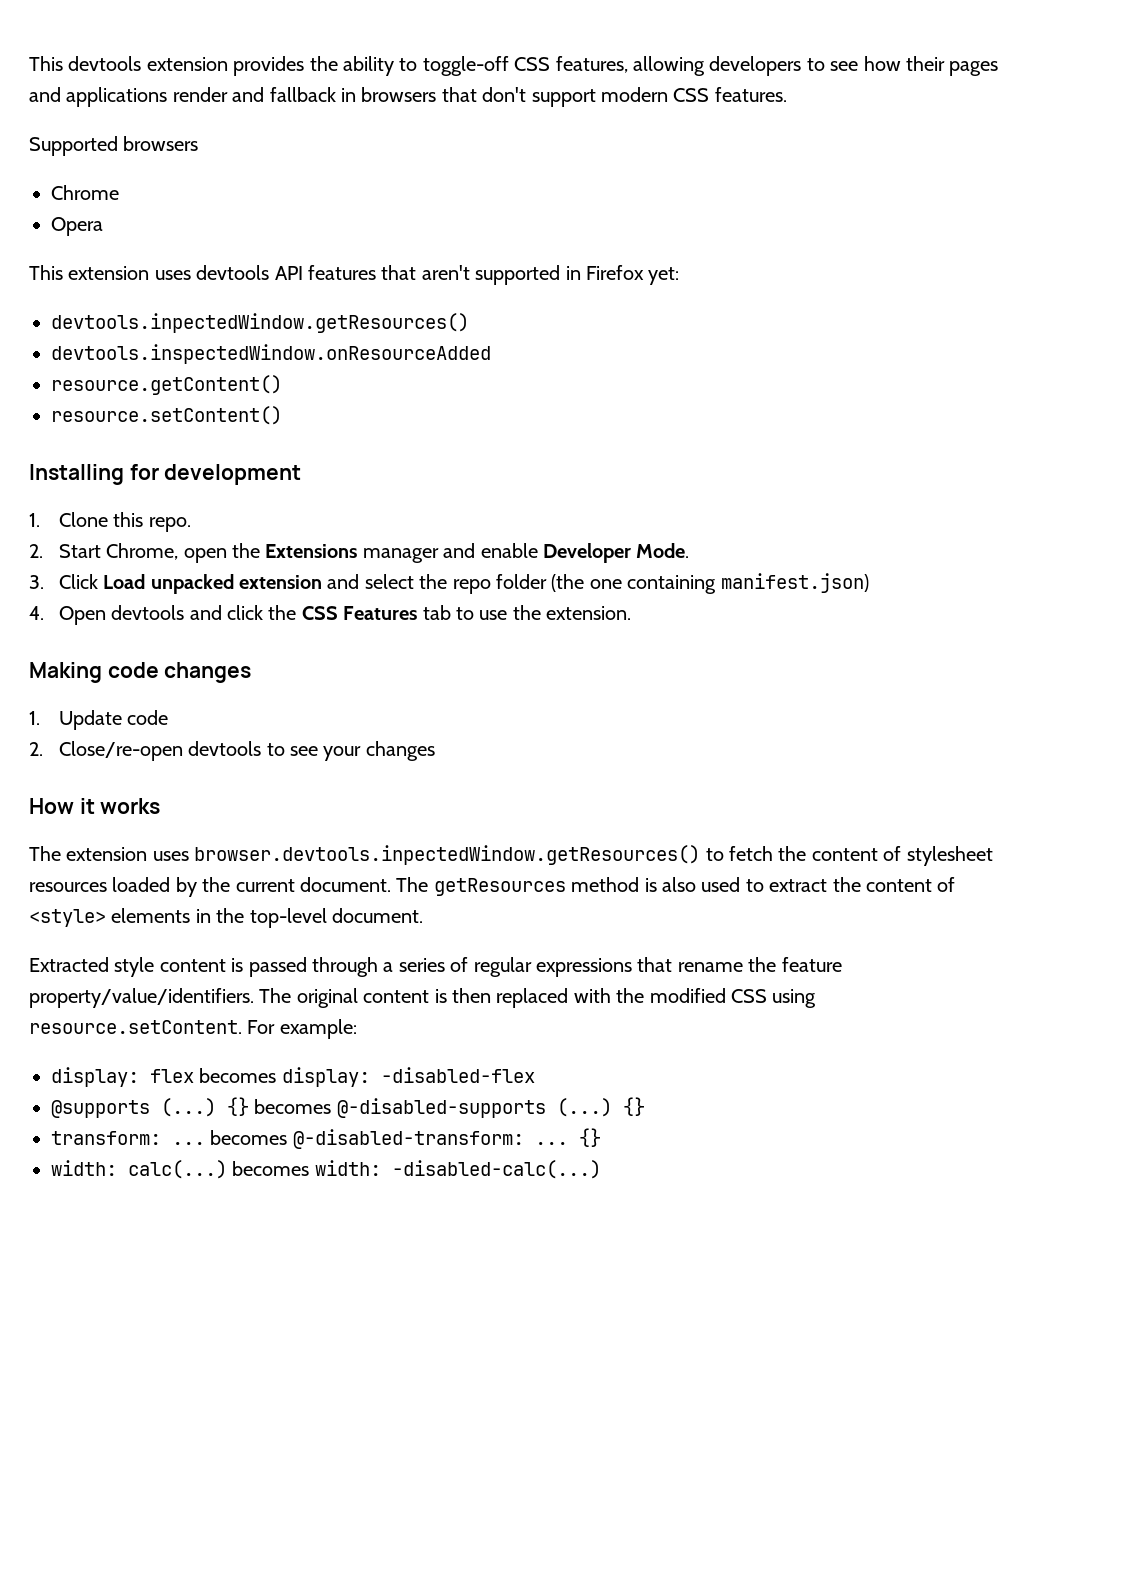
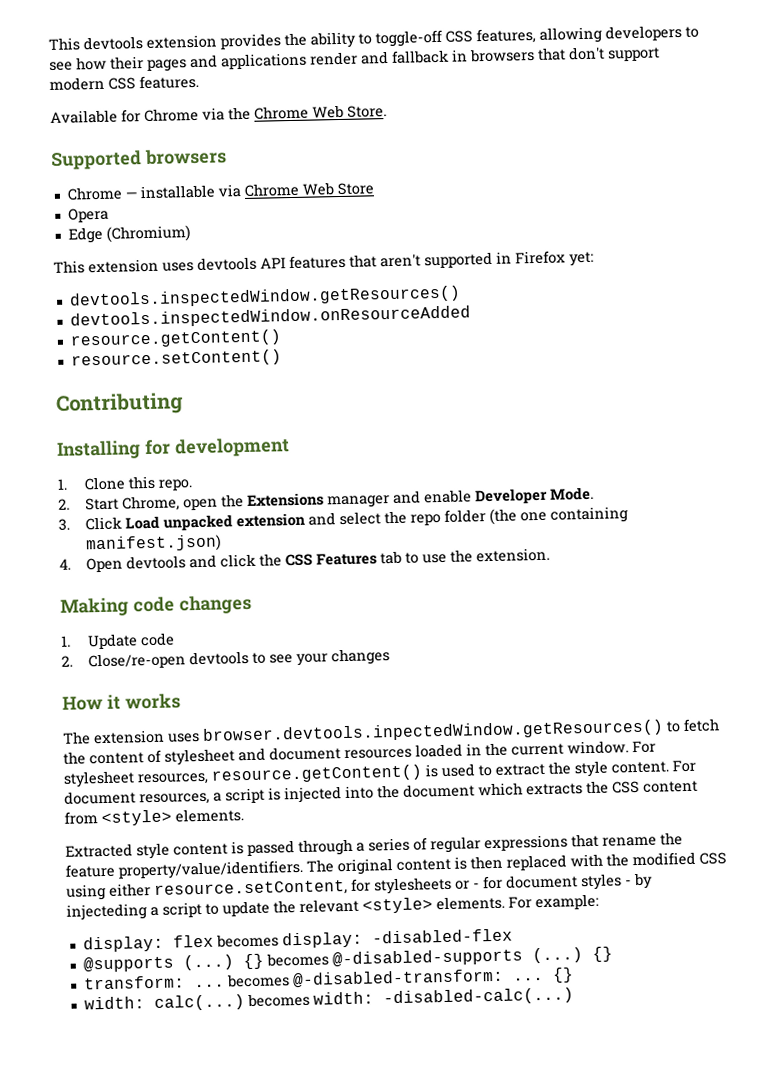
[29,136,199,156] [51,185,119,200] Supported browsers // Chrome -> [50,104,387,124] [51,148,227,170] [66,182,374,201] Available for Chrome via the Chrome Web Store. // Supported browsers // Chrome — installable via Chrome Web Store
(103, 226) none -> [67,225,191,244] // Edge (Chromium)
[51,313,469,333] devtools.inpectedWindow.getResources() -> [68,285,461,309] devtools.inspectedWindow.getResources()
(282, 415) none -> [56,392,183,416] // Contributing
(993, 856) none -> [238,746,341,762] and document
[175,877,197,897] by -> [466,743,482,756] in
[300,877,956,896] [29,908,423,928] document. The getResources method is also used to extract the content of <style> elements in the top-level document. -> [567,740,656,755] [63,759,696,788] [64,780,698,806] [64,808,244,827] window. For stylesheet resources, resource.getContent() is used to extract the style content. For document resources, a script is injected into the document which extracts the CSS content from <style> elements.
[29,1020,242,1034] resource.setContent. -> [109,872,653,898] [66,895,505,921] either resource.setContent, for stylesheets or - for document styles - by injecteding a script to update the relevant <style> elements.

